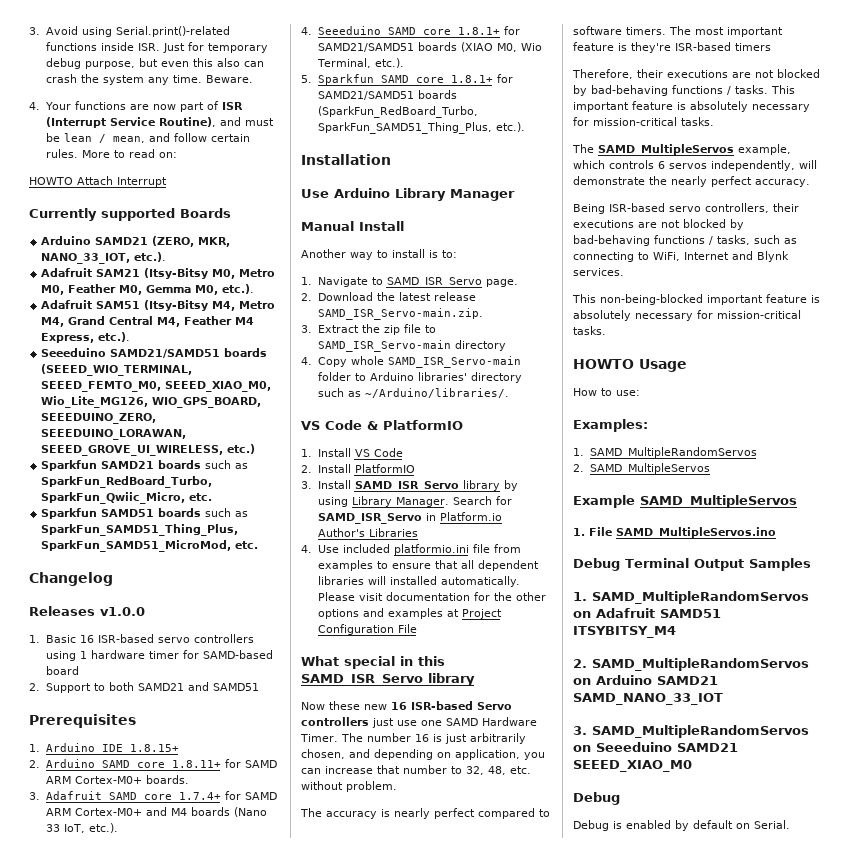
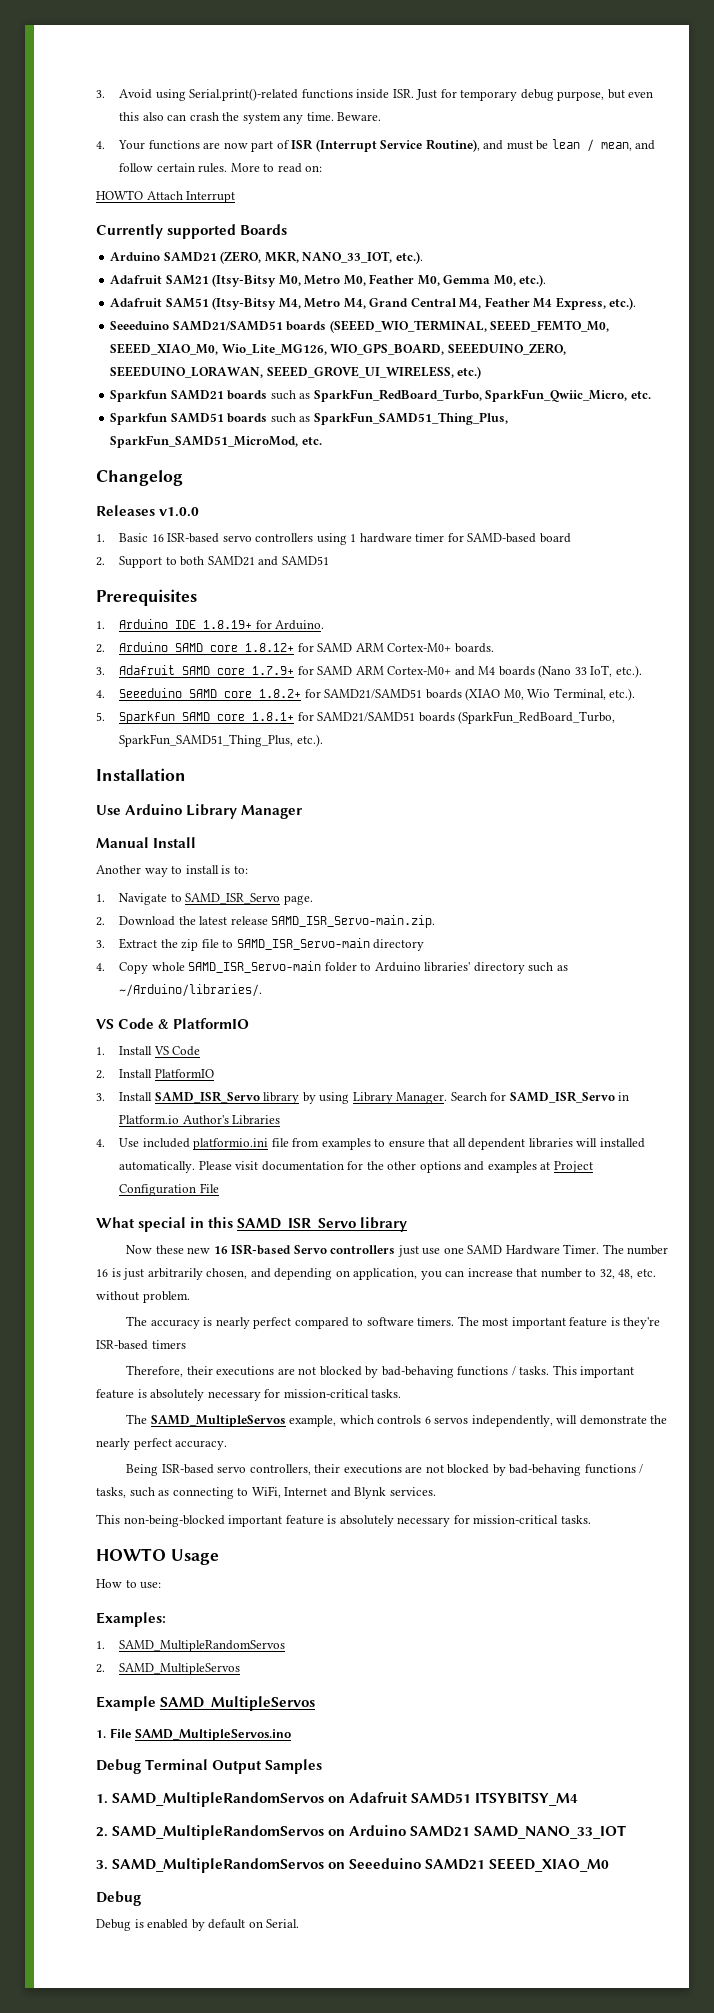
[129,744,179,752] 1.8.15+ -> [203,620,325,630] 1.8.19+ for Arduino.
[171,760,221,768] 1.8.11+ -> [245,643,295,652] 1.8.12+
[178,792,221,800] 1.7.4+ -> [252,666,295,675] 1.7.9+
[457,27,500,35] 1.8.1+ -> [259,689,302,698] 1.8.2+

